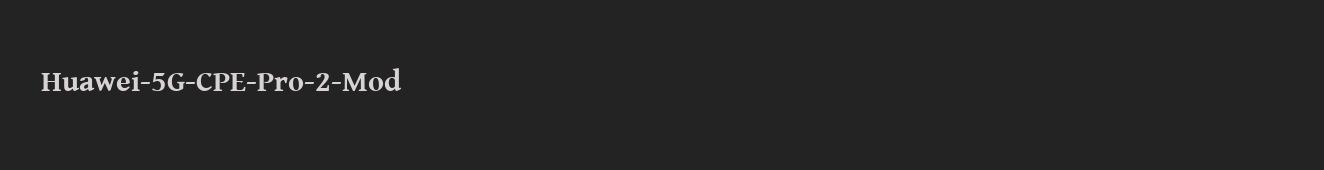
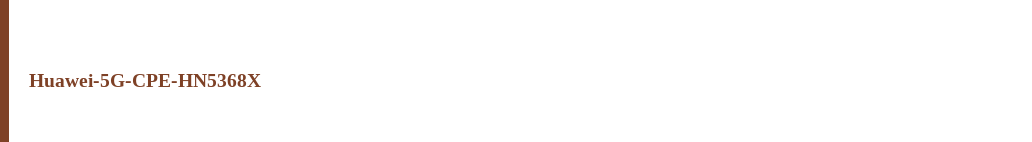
[41,68,402,91] Huawei-5G-CPE-Pro-2-Mod -> [29,74,261,87] Huawei-5G-CPE-HN5368X

